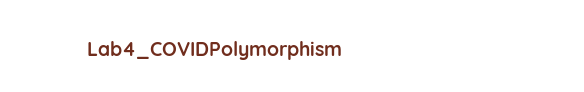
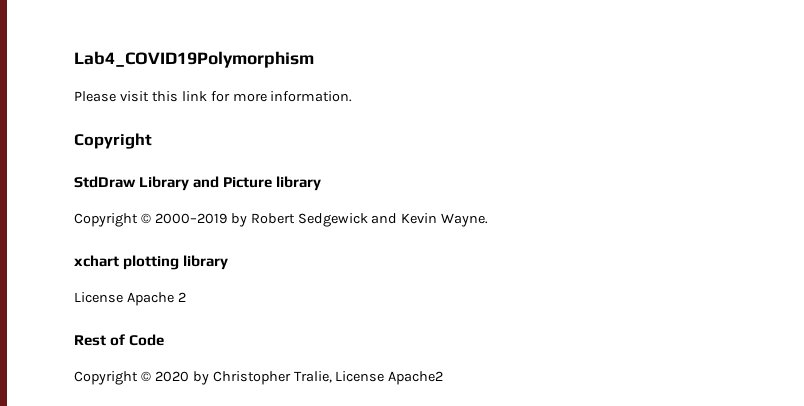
[87,41,342,60] Lab4_COVIDPolymorphism -> [74,51,314,68] [74,91,353,102] [74,133,152,149] [74,176,322,191] [74,213,489,227] [74,255,229,270] [74,292,186,306] [74,334,165,346] [74,371,444,385] Lab4_COVID19Polymorphism // Please visit this link for more information. // Copyright // StdDraw Library and Picture library // Copyright © 2000–2019 by Robert Sedgewick and Kevin Wayne. // xchart plotting library // License Apache 2 // Rest of Code // Copyright © 2020 by Christopher Tralie, License Apache2

